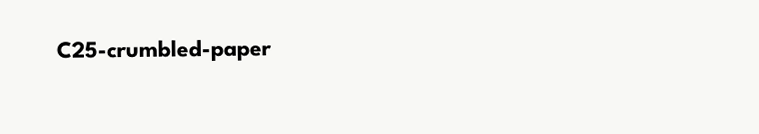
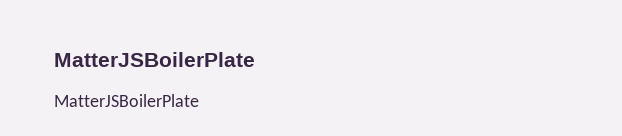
[56,38,272,63] C25-crumbled-paper -> [54,52,255,67] [54,94,199,107] MatterJSBoilerPlate // MatterJSBoilerPlate

